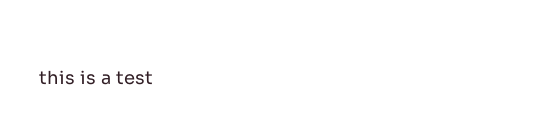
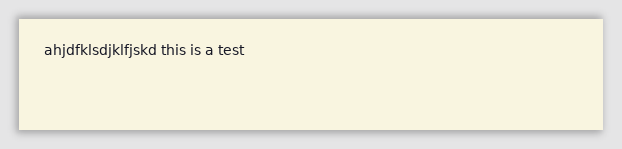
(39, 77) none -> [44,44,157,58] ahjdfklsdjklfjskd

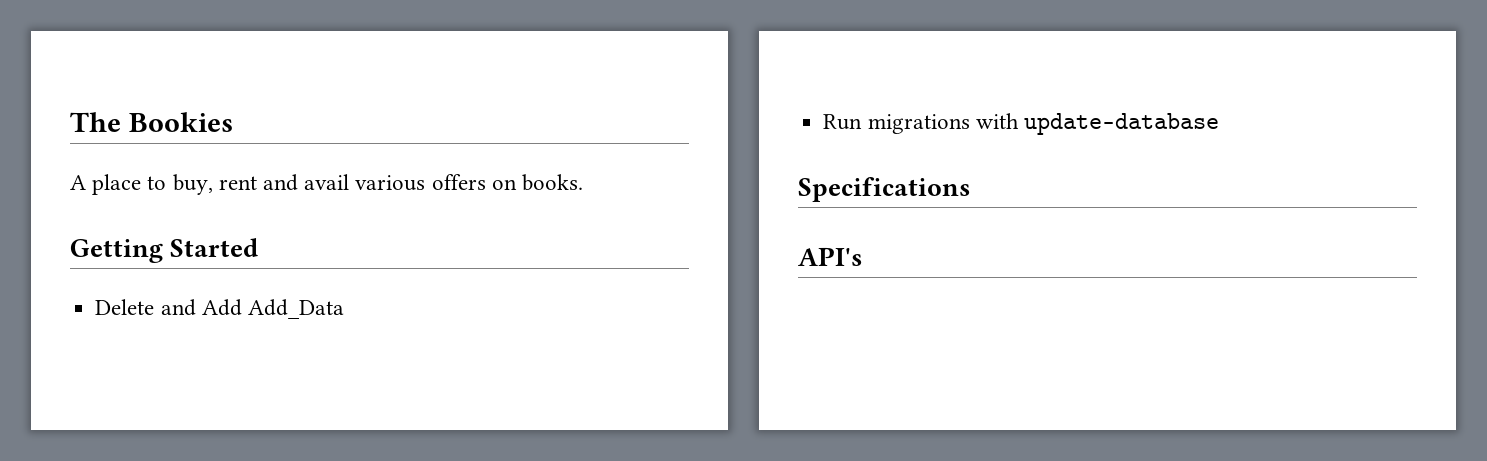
[44,44,245,58] ahjdfklsdjklfjskd this is a test -> [70,112,233,132] [70,174,584,195] [70,238,259,263] [95,299,344,319] [823,113,1219,135] [798,177,971,202] [798,247,863,266] The Bookies // A place to buy, rent and avail various offers on books. // Getting Started // Delete and Add Add_Data // Run migrations with update-database // Specifications // API's

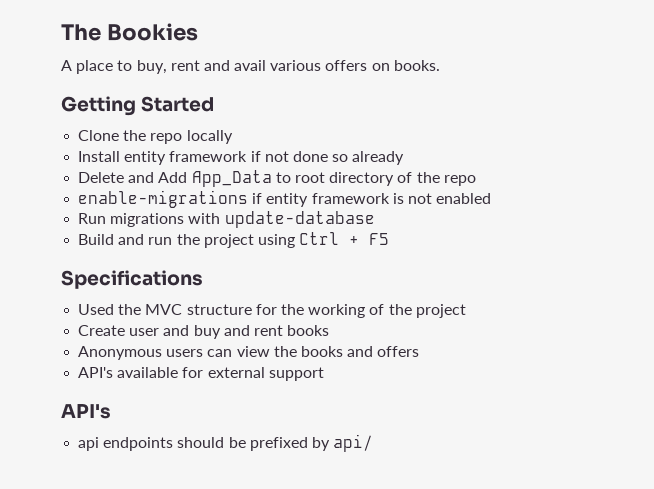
[95,299,344,319] [823,113,1219,135] [798,177,971,202] [798,247,863,266] Delete and Add Add_Data // Run migrations with update-database // Specifications // API's -> [78,130,233,144] [78,151,405,165] [78,170,476,187] [78,190,492,208] [78,211,375,228] [78,232,390,248] [61,270,203,289] [78,304,466,318] [78,325,330,339] [78,346,420,360] [78,367,324,381] [61,404,111,419] [78,434,374,452] Clone the repo locally // Install entity framework if not done so already // Delete and Add App_Data to root directory of the repo // enable-migrations if entity framework is not enabled // Run migrations with update-database // Build and run the project using Ctrl + F5 // Specifications // Used the MVC structure for the working of the project // Create user and buy and rent books // Anonymous users can view the books and offers // API's available for external support // API's // api endpoints should be prefixed by api/

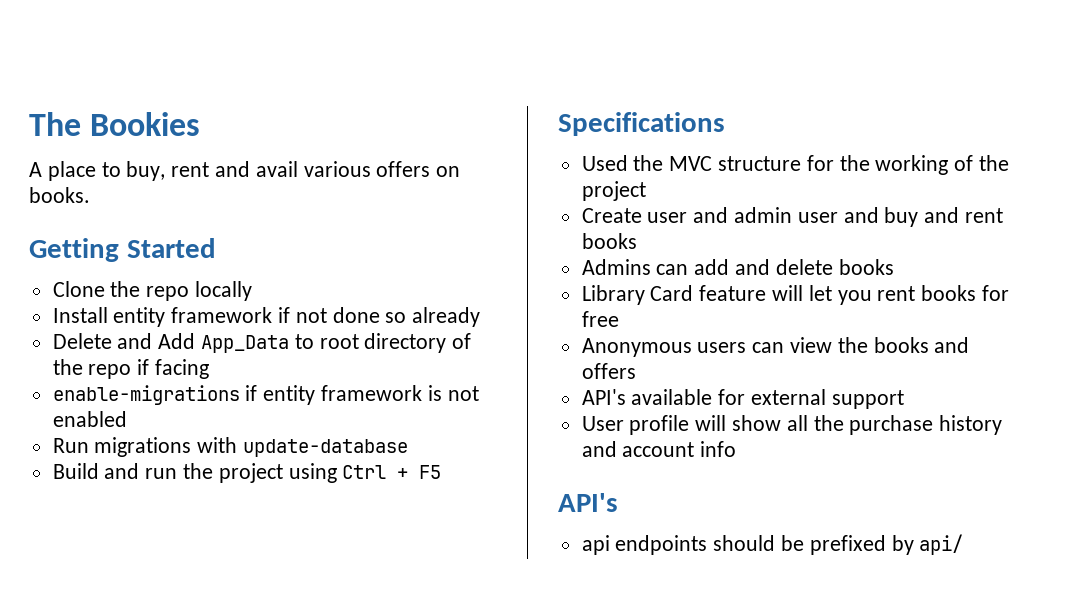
(476, 180) none -> [137,359,210,379] if facing
(190, 330) none -> [734,207,879,223] admin user and
(330, 330) none -> [581,259,894,275] [581,285,1010,305] [581,311,619,327] // Admins can add and delete books // Library Card feature will let you rent books for free
(324, 374) none -> [581,415,1003,435] [581,441,737,457] // User profile will show all the purchase history and account info

